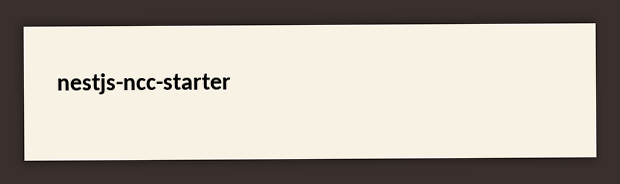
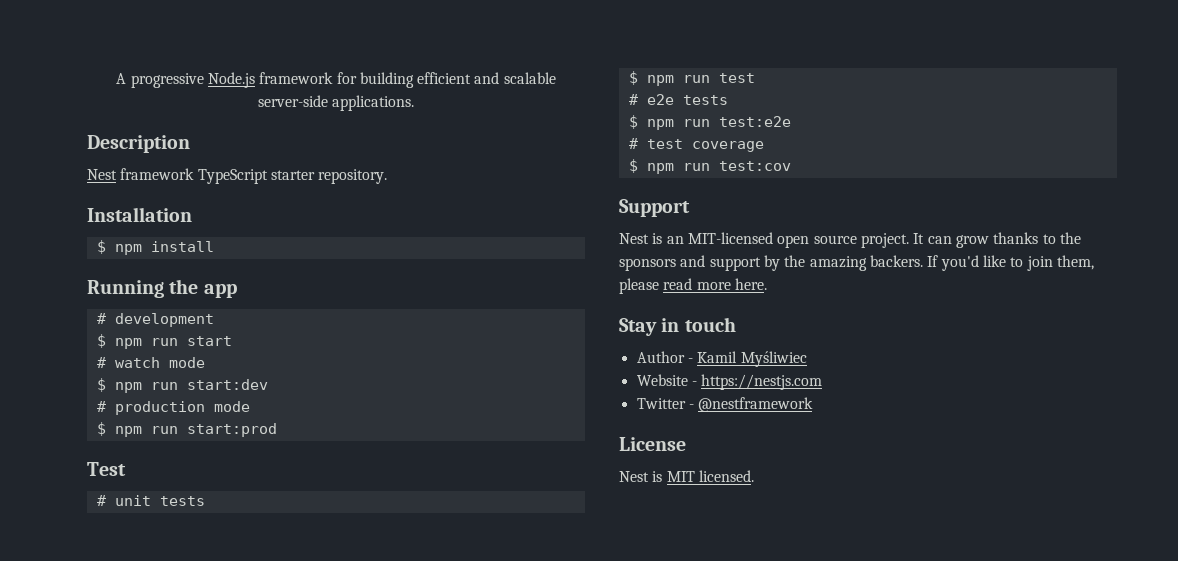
[56,72,232,95] nestjs-ncc-starter -> [116,72,556,88] [257,95,415,111] [87,135,190,153] [87,168,388,184] [87,207,192,222] [96,240,214,255] [87,279,237,298] [96,313,214,327] [96,334,232,349] [96,357,205,368] [96,378,268,393] [96,401,250,415] [96,422,277,437] [87,462,126,476] [96,495,205,506] [628,71,755,86] [628,94,728,105] [628,115,791,130] [628,138,764,152] [628,159,791,174] [619,199,690,217] [619,232,1081,248] [619,255,1094,271] [619,278,767,294] [619,317,736,336] [636,351,807,367] [636,374,823,390] [636,397,814,412] [619,437,686,451] [619,470,754,482] A progressive Node.js framework for building efficient and scalable server-side applications. // Description // Nest framework TypeScript starter repository. // Installation // $ npm install // Running the app // # development // $ npm run start // # watch mode // $ npm run start:dev // # production mode // $ npm run start:prod // Test // # unit tests // $ npm run test // # e2e tests // $ npm run test:e2e // # test coverage // $ npm run test:cov // Support // Nest is an MIT-licensed open source project. It can grow thanks to the sponsors and support by the amazing backers. If you'd like to join them, please read more here. // Stay in touch // Author - Kamil Myśliwiec // Website - https://nestjs.com // Twitter - @nestframework // License // Nest is MIT licensed.

